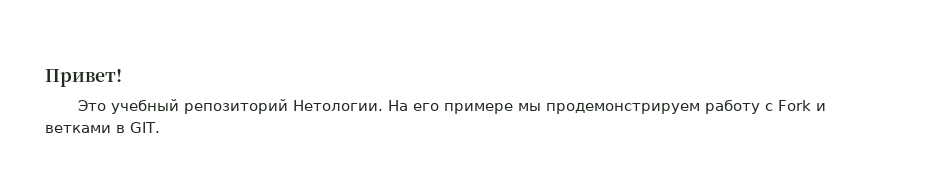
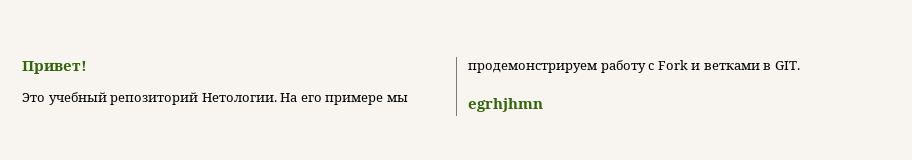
(160, 127) none -> [468,98,543,112] // egrhjhmn

